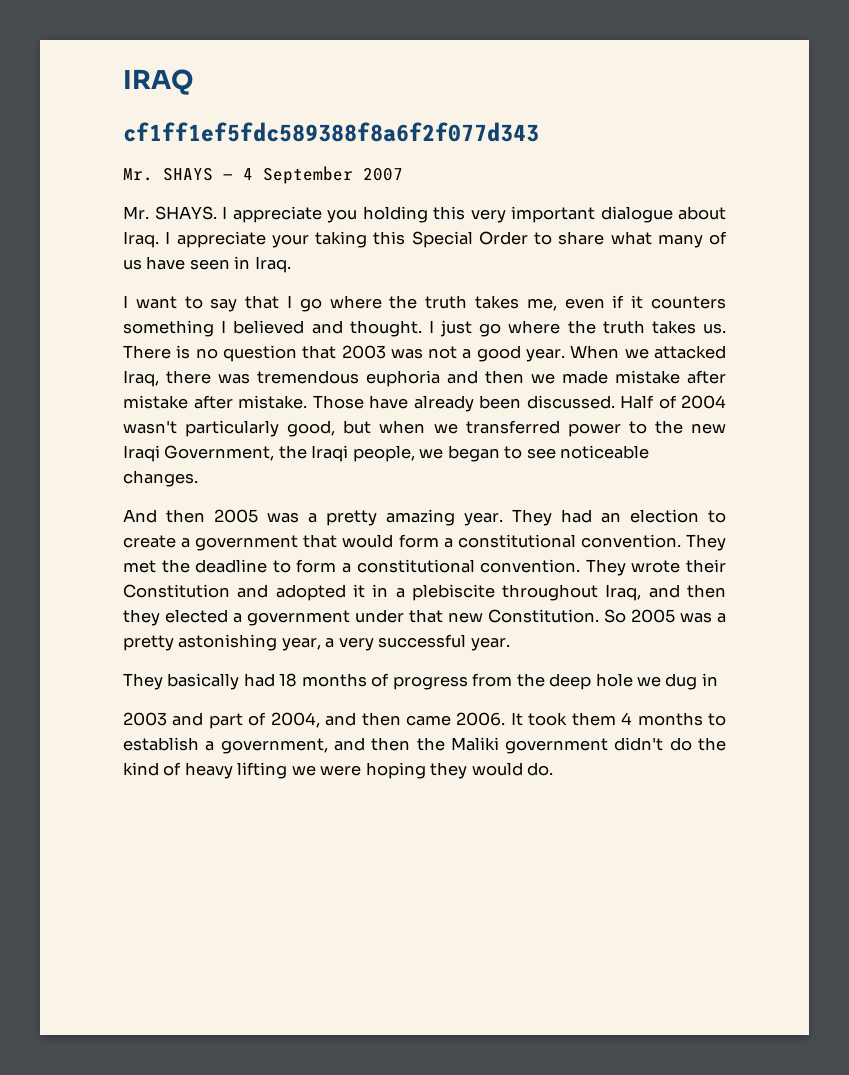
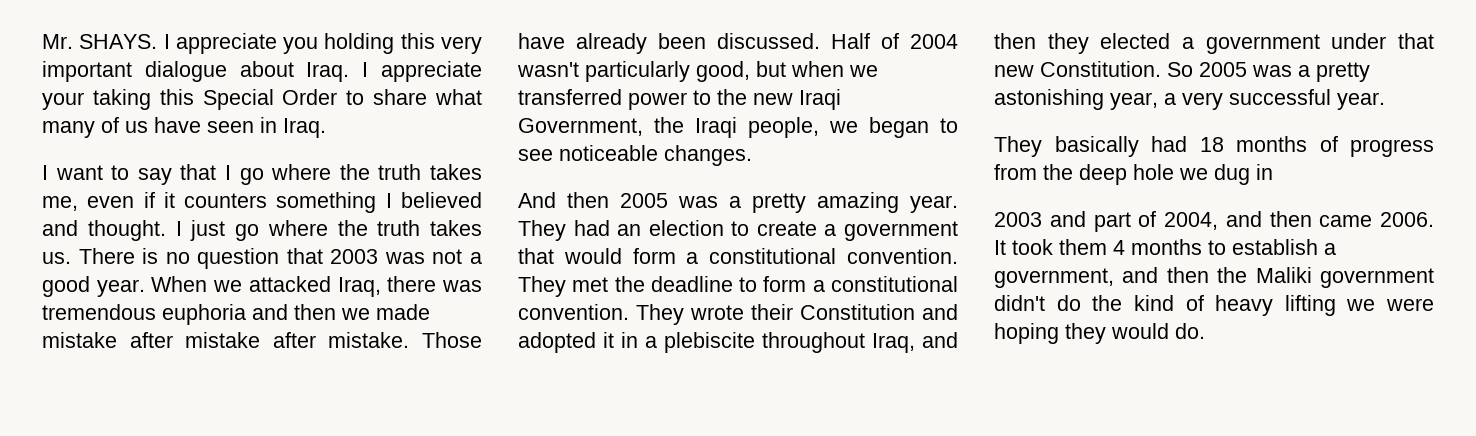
[123,69,193,95] [123,122,539,142] [123,166,403,184] IRAQ // cf1ff1ef5fdc589388f8a6f2f077d343 // Mr. SHAYS — 4 September 2007 // -> (42, 41) none

